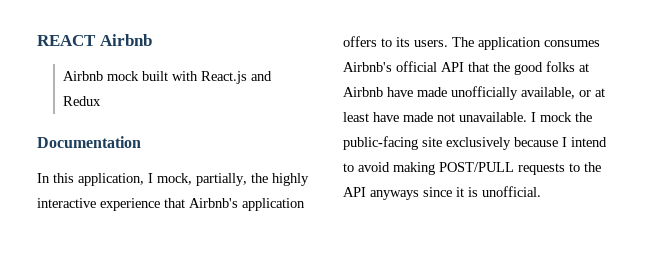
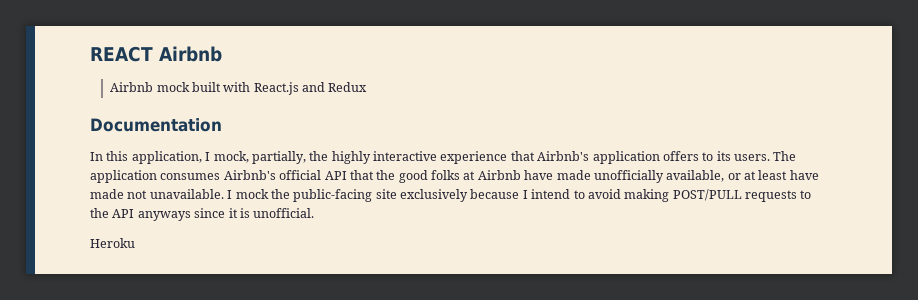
(541, 191) none -> [90,238,135,248] // Heroku

